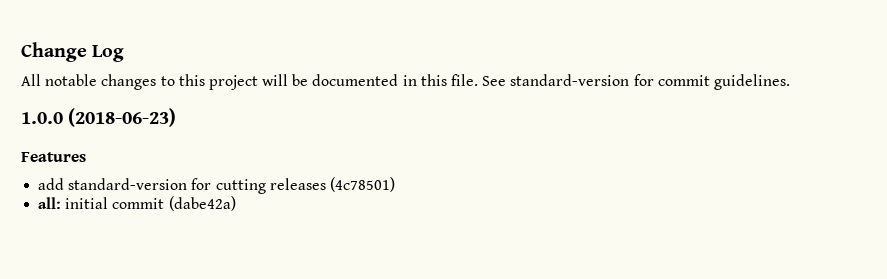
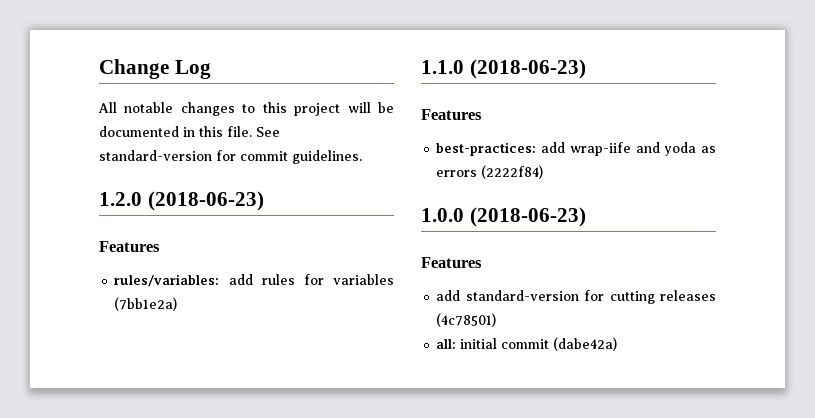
(790, 82) none -> [99,191,264,211] [99,241,160,252] [114,274,394,287] [114,297,178,311] [421,59,586,79] [421,109,482,120] [436,142,716,156] [436,165,544,179] // 1.2.0 (2018-06-23) // Features // rules/variables: add rules for variables (7bb1e2a) // 1.1.0 (2018-06-23) // Features // best-practices: add wrap-iife and yoda as errors (2222f84)

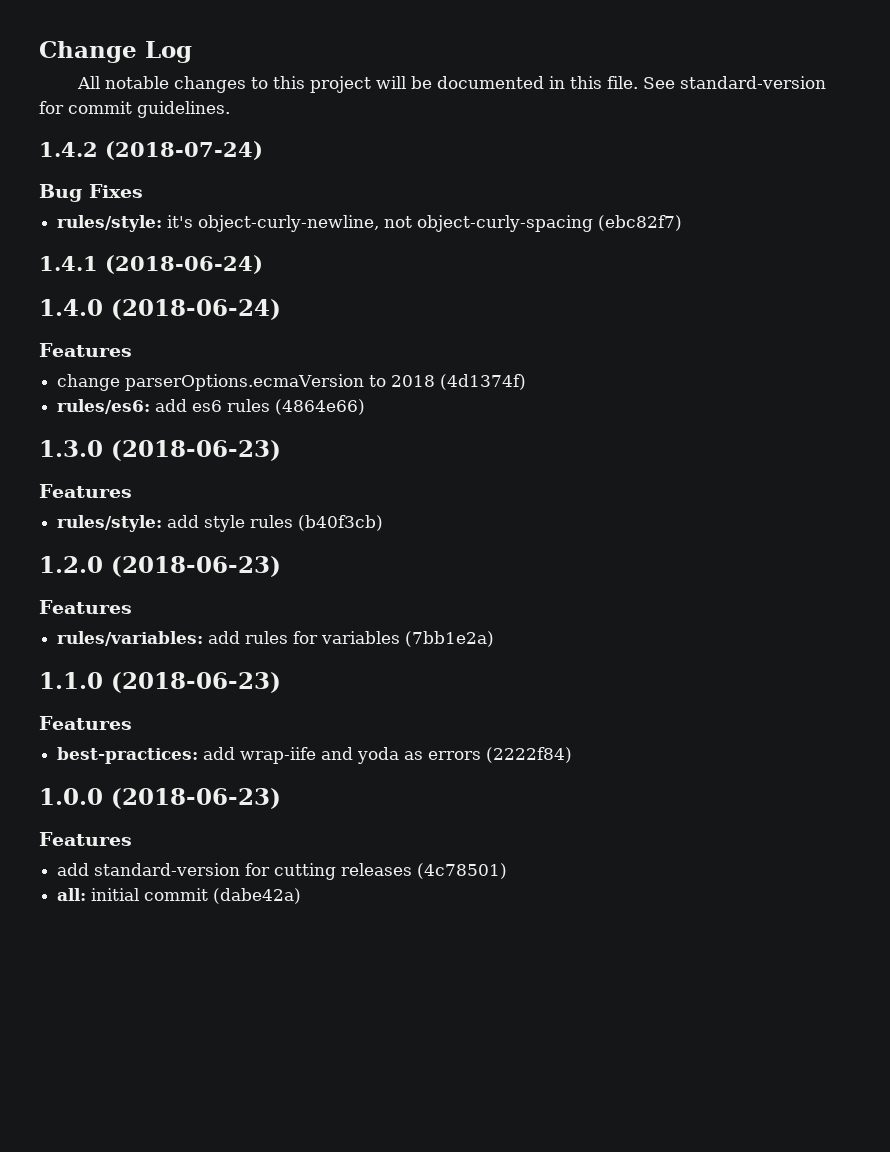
(362, 157) none -> [39,141,263,160] [39,184,143,202] [57,215,683,232] [39,255,263,274] [39,299,281,320] [39,343,132,357] [57,374,527,391] [57,399,366,415] [39,440,281,461] [39,484,132,498] [57,515,384,532] // 1.4.2 (2018-07-24) // Bug Fixes // rules/style: it's object-curly-newline, not object-curly-spacing (ebc82f7) // 1.4.1 (2018-06-24) // 1.4.0 (2018-06-24) // Features // change parserOptions.ecmaVersion to 2018 (4d1374f) // rules/es6: add es6 rules (4864e66) // 1.3.0 (2018-06-23) // Features // rules/style: add style rules (b40f3cb)

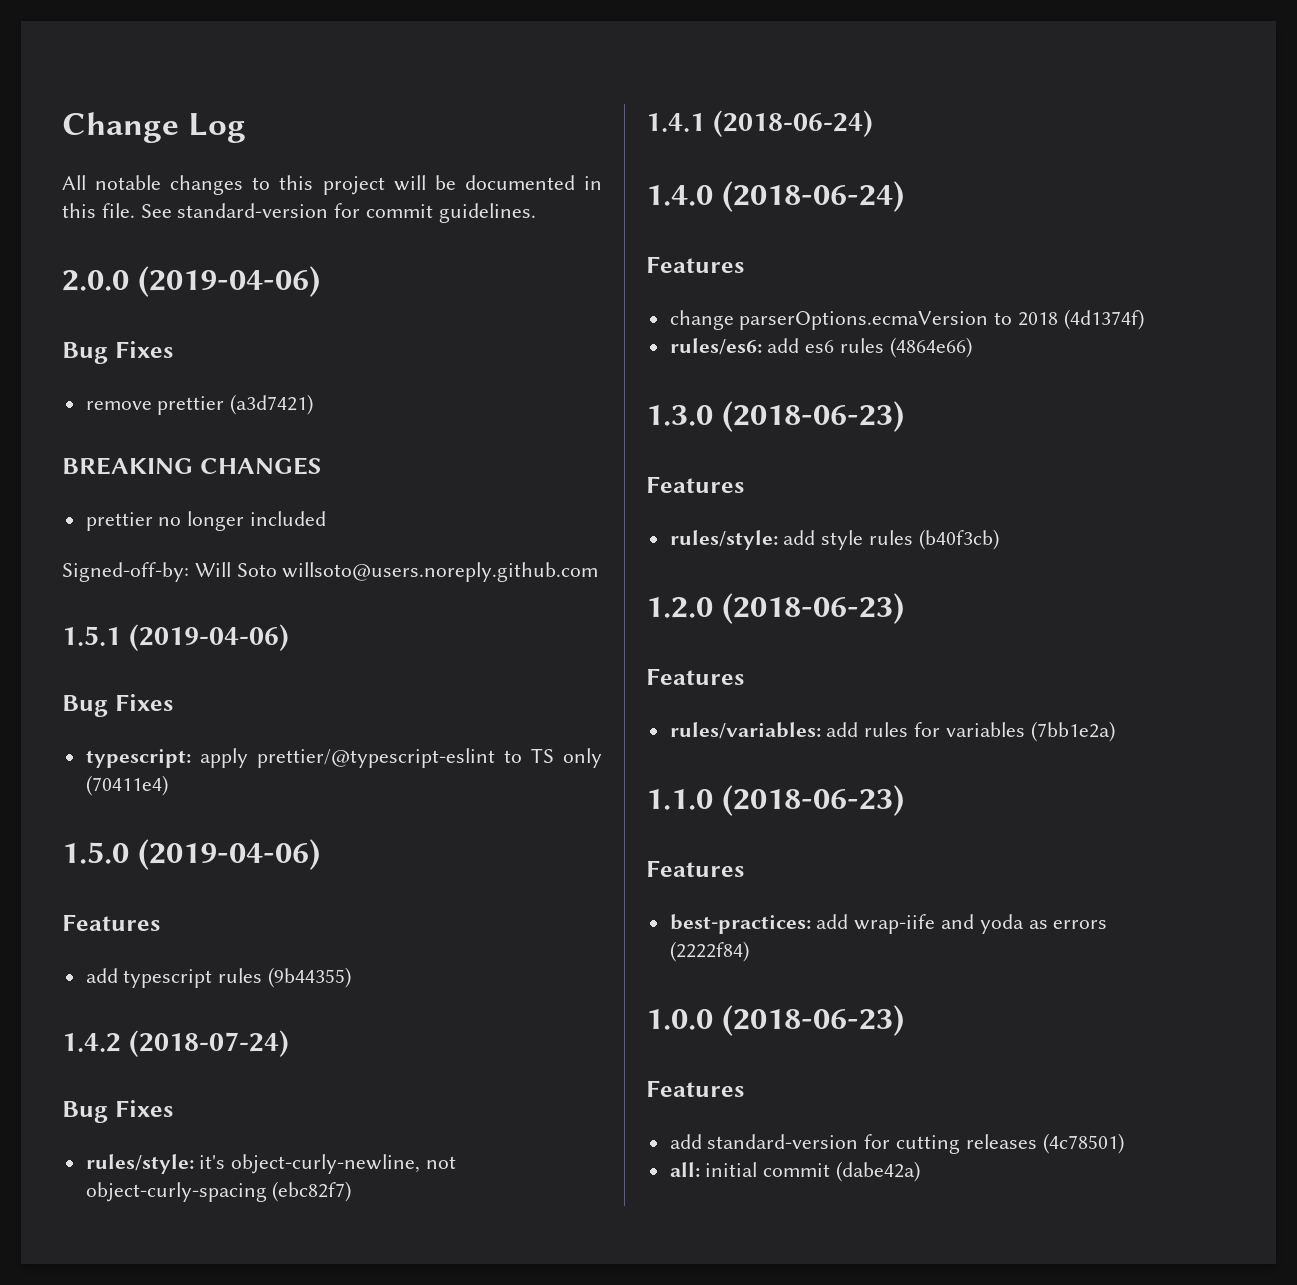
(230, 109) none -> [62,266,321,297] [62,341,173,364] [85,394,314,415] [62,457,322,475] [85,511,327,531] [62,562,599,582] [62,624,289,651] [62,694,173,717] [85,748,602,768] [85,775,168,796] [62,839,321,870] [62,914,160,931] [85,967,352,988] // 2.0.0 (2019-04-06) // Bug Fixes // remove prettier (a3d7421) // BREAKING CHANGES // prettier no longer included // Signed-off-by: Will Soto willsoto@users.noreply.github.com // 1.5.1 (2019-04-06) // Bug Fixes // typescript: apply prettier/@typescript-eslint to TS only (70411e4) // 1.5.0 (2019-04-06) // Features // add typescript rules (9b44355)

